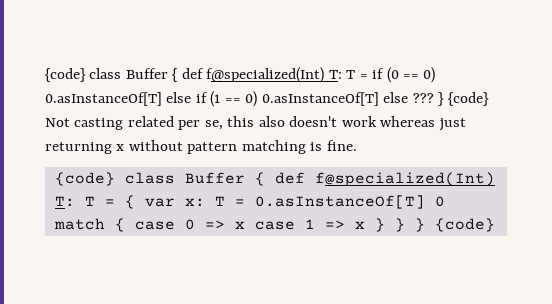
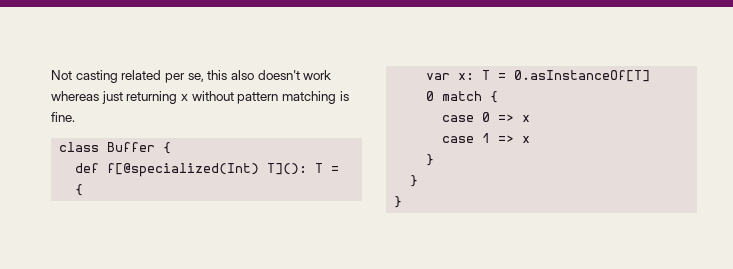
[45,67,436,83] [45,91,489,107] {code} class Buffer { def f@specialized(Int) T: T = if (0 == 0) 0.asInstanceOf[T] else if (1 == 0) 0.asInstanceOf[T] else ??? } {code} -> (51, 75) none
[54,172,495,187] [54,196,75,207] {code} class Buffer { def f@specialized(Int) T: -> [59,142,172,154] [75,163,308,177] class Buffer { // def f[@specialized(Int) T]():
(135, 202) none -> (84, 190) //
(425, 202) none -> (651, 76) //
(125, 225) none -> (499, 97) //
(245, 225) none -> (531, 118) //
[374,218,495,232] } } } {code} -> [426,154,435,166] [410,175,419,187] [394,196,403,208] // } // } // }

